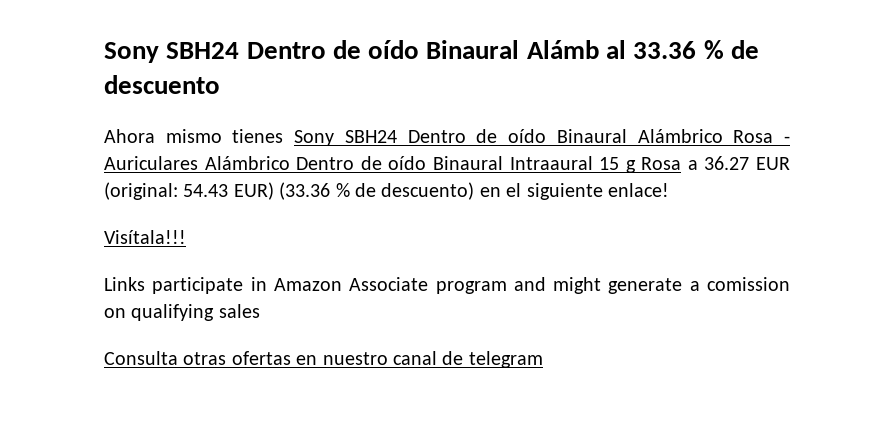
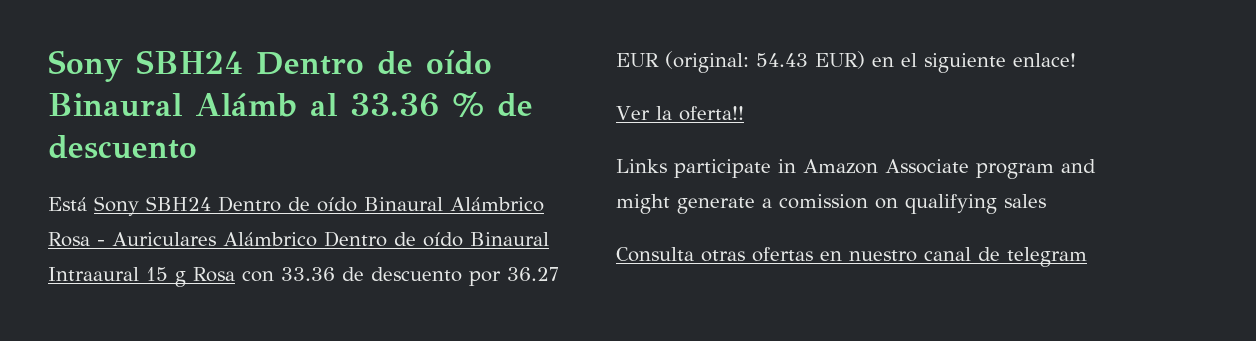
[104,129,284,143] Ahora mismo tienes -> [48,197,87,211] Está
[687,160,698,170] a -> [242,267,501,286] con 33.36 de descuento por
[279,182,475,200] (33.36 % de descuento) -> (865, 60) none
[104,230,186,244] Visítala!!! -> [616,106,744,121] Ver la oferta!!

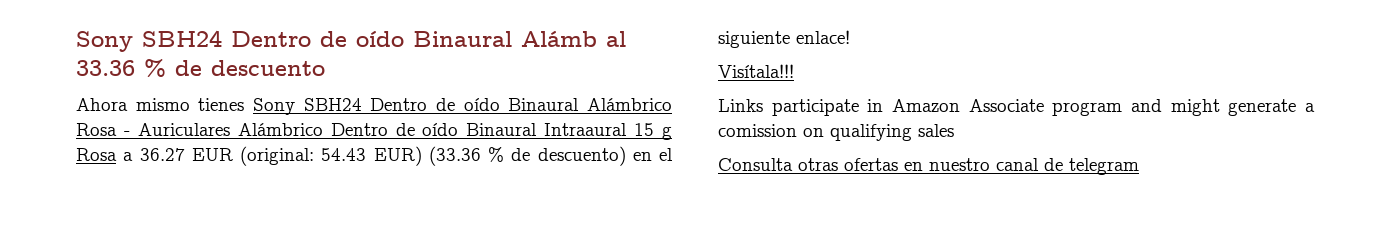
[48,197,87,211] Está -> [76,98,245,111] Ahora mismo tienes
[242,267,501,286] con 33.36 de descuento por -> [123,152,134,161] a
(865, 60) none -> [428,146,626,166] (33.36 % de descuento)
[616,106,744,121] Ver la oferta!! -> [718,64,794,78] Visítala!!!

